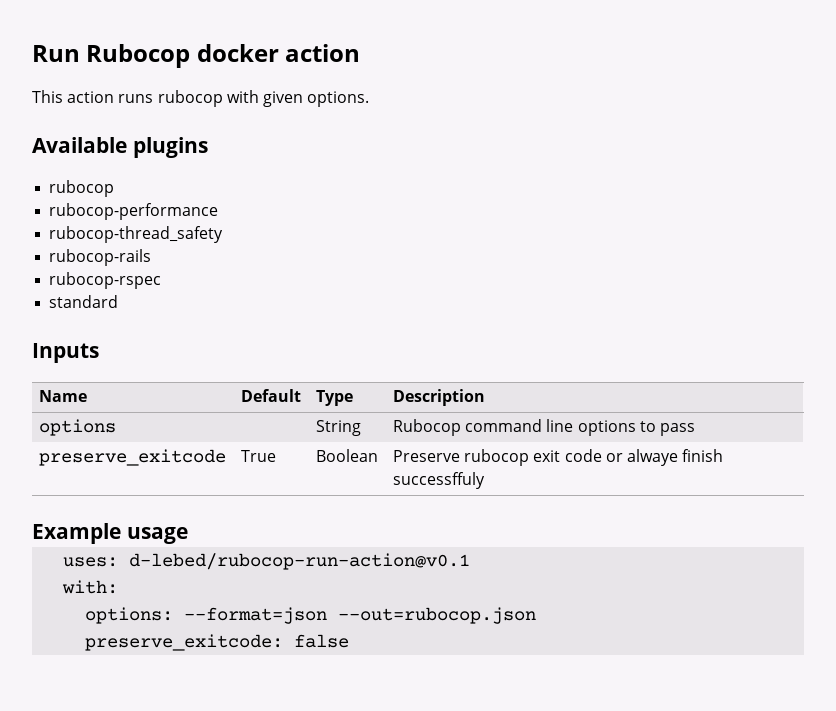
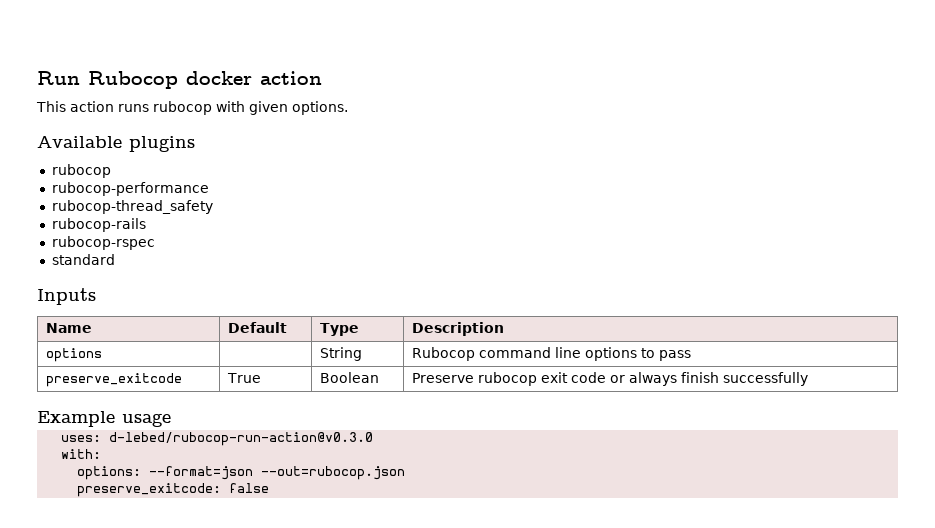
[626,449,724,466] [393,472,486,489] alwaye finish successffuly -> [629,372,809,386] always finish successfully
[129,553,471,570] d-lebed/rubocop-run-action@v0.1 -> [109,432,374,446] d-lebed/rubocop-run-action@v0.3.0

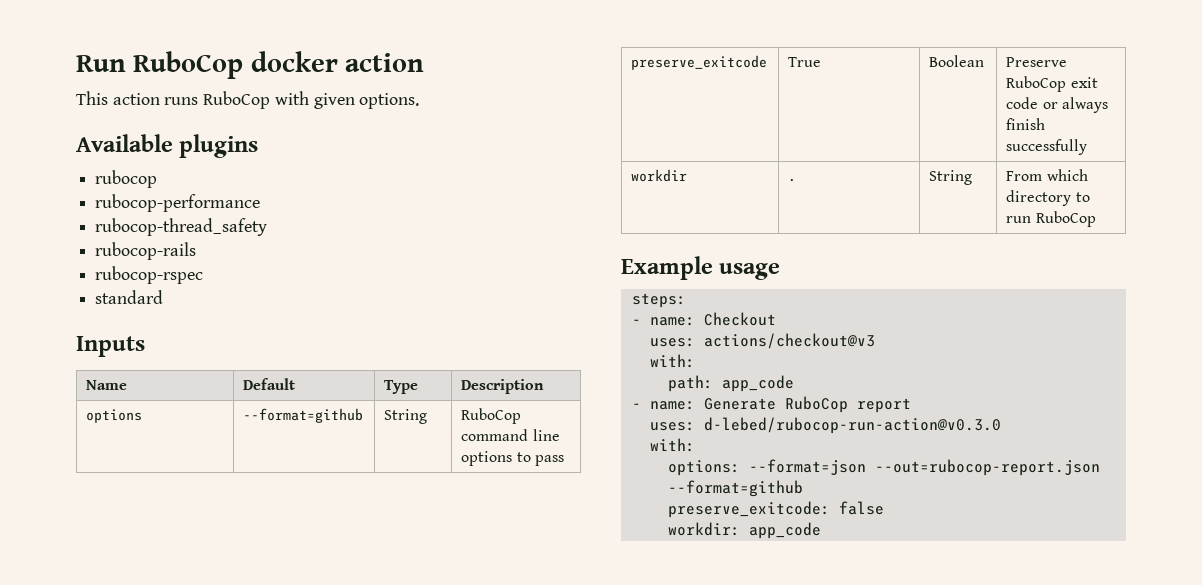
[88,71,178,89] Rubocop -> [133,51,244,79] RuboCop
[153,101,212,115] rubocop -> [203,91,271,109] RuboCop
[320,347,363,361] [412,347,476,361] | String | Rubocop -> [243,408,364,423] [384,409,428,424] [461,408,522,424] --format=github | String | RuboCop
[478,372,538,386] rubocop -> [1006,76,1067,92] RuboCop
[37,411,171,427] // Example usage -> [631,169,688,182] [788,178,797,182] [929,170,973,185] [1006,169,1088,181] [1006,190,1090,206] [1006,211,1096,227] [621,256,781,280] [631,293,686,308] [631,312,776,326] [649,333,875,349] [649,354,695,368] [667,375,794,392] [631,396,911,413] // workdir | . | String | From which directory to run RuboCop // Example usage // steps: // - name: Checkout // uses: actions/checkout@v3 // with: // path: app_code // - name: Generate RuboCop report
[261,466,406,480] --out=rubocop.json -> [874,459,1100,476] [667,480,803,497] --out=rubocop-report.json --format=github
(270, 488) none -> [667,522,821,539] // workdir: app_code

